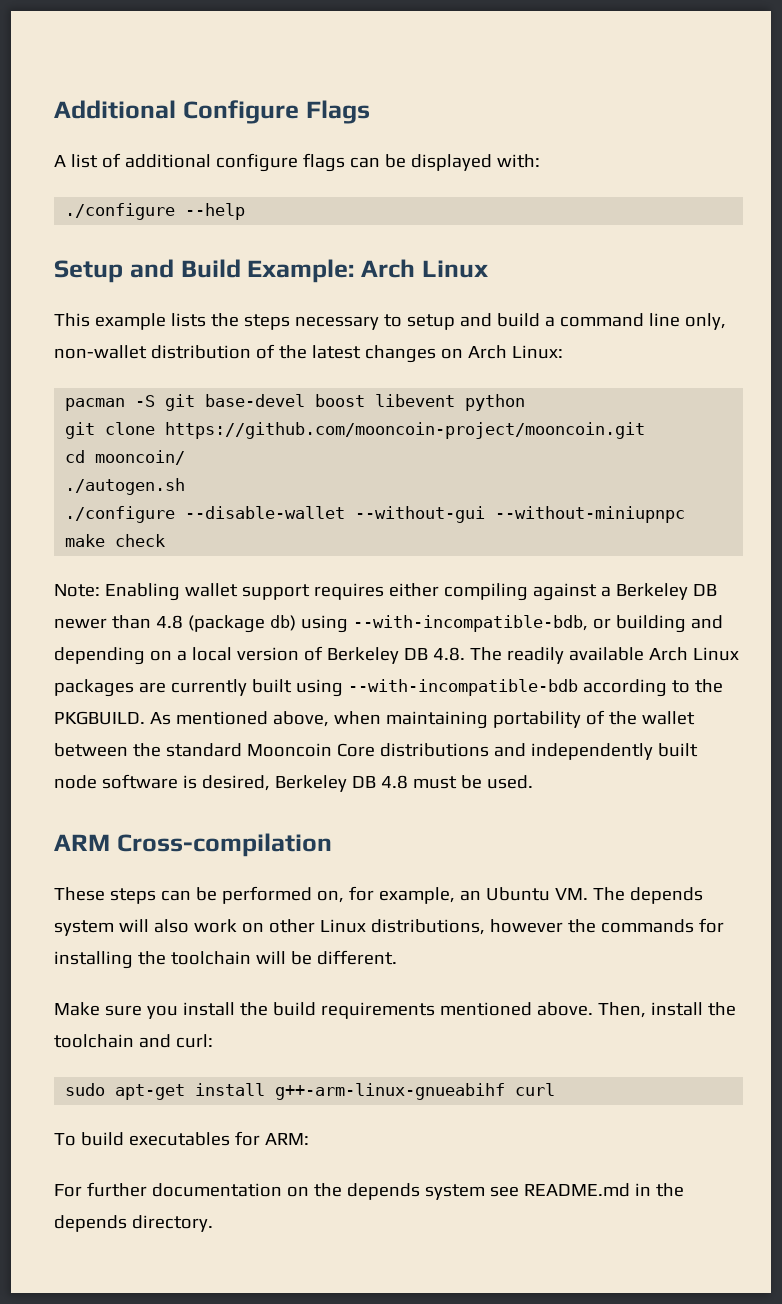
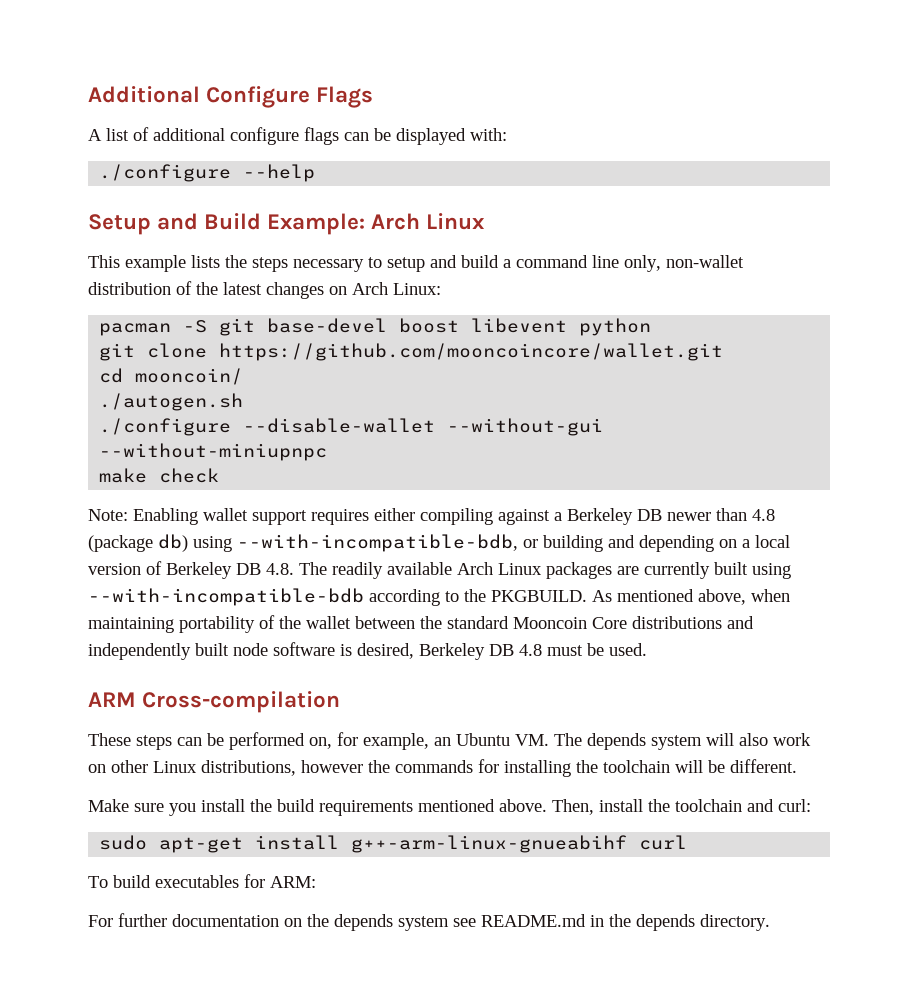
[165,422,646,439] https://github.com/mooncoin-project/mooncoin.git -> [219,343,724,361] https://github.com/mooncoincore/wallet.git

